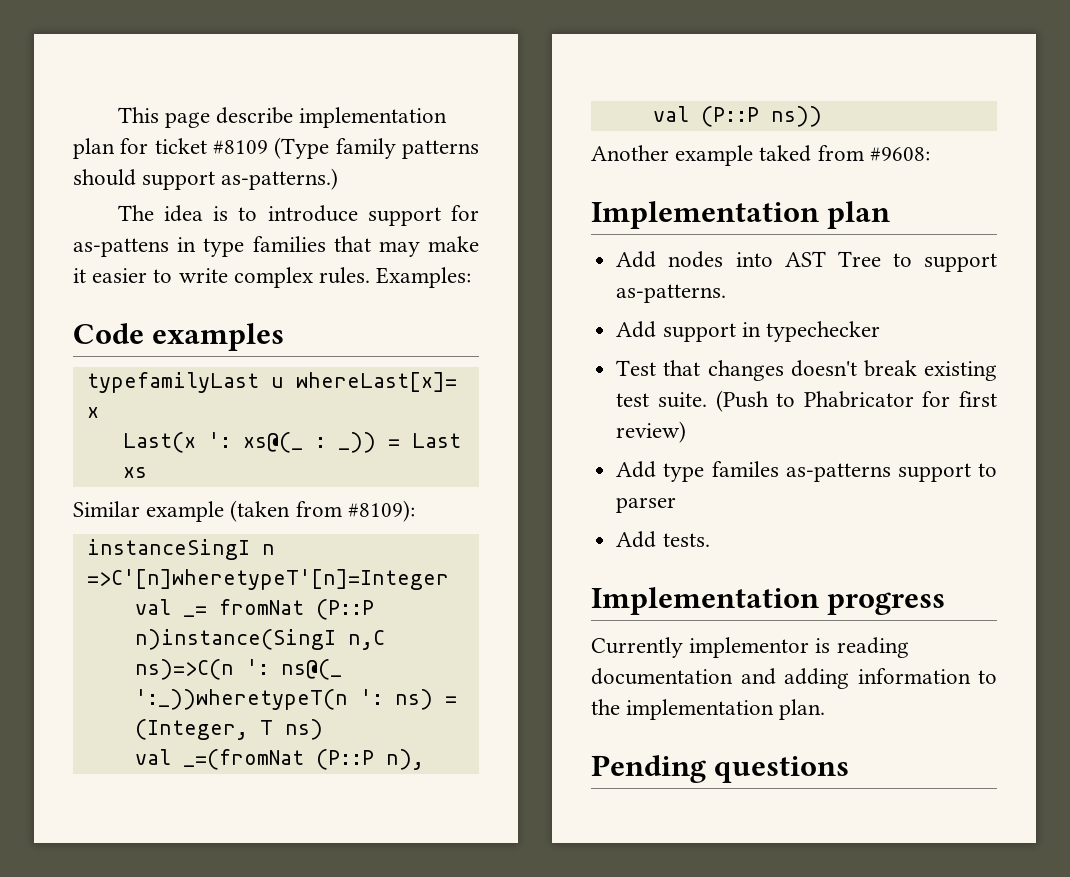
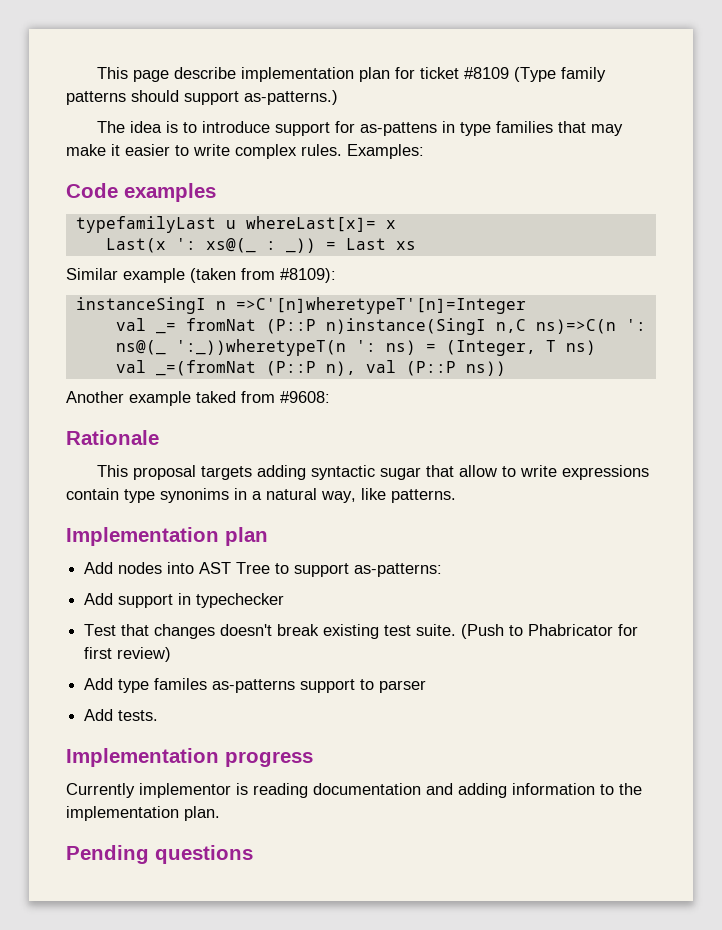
(930, 154) none -> [66,430,159,445] [97,465,650,480] [66,488,456,503] // Rationale // This proposal targets adding syntactic sugar that allow to write expressions contain type synonims in a natural way, like patterns.
[616,284,727,303] as-patterns. -> [354,563,443,577] as-patterns:

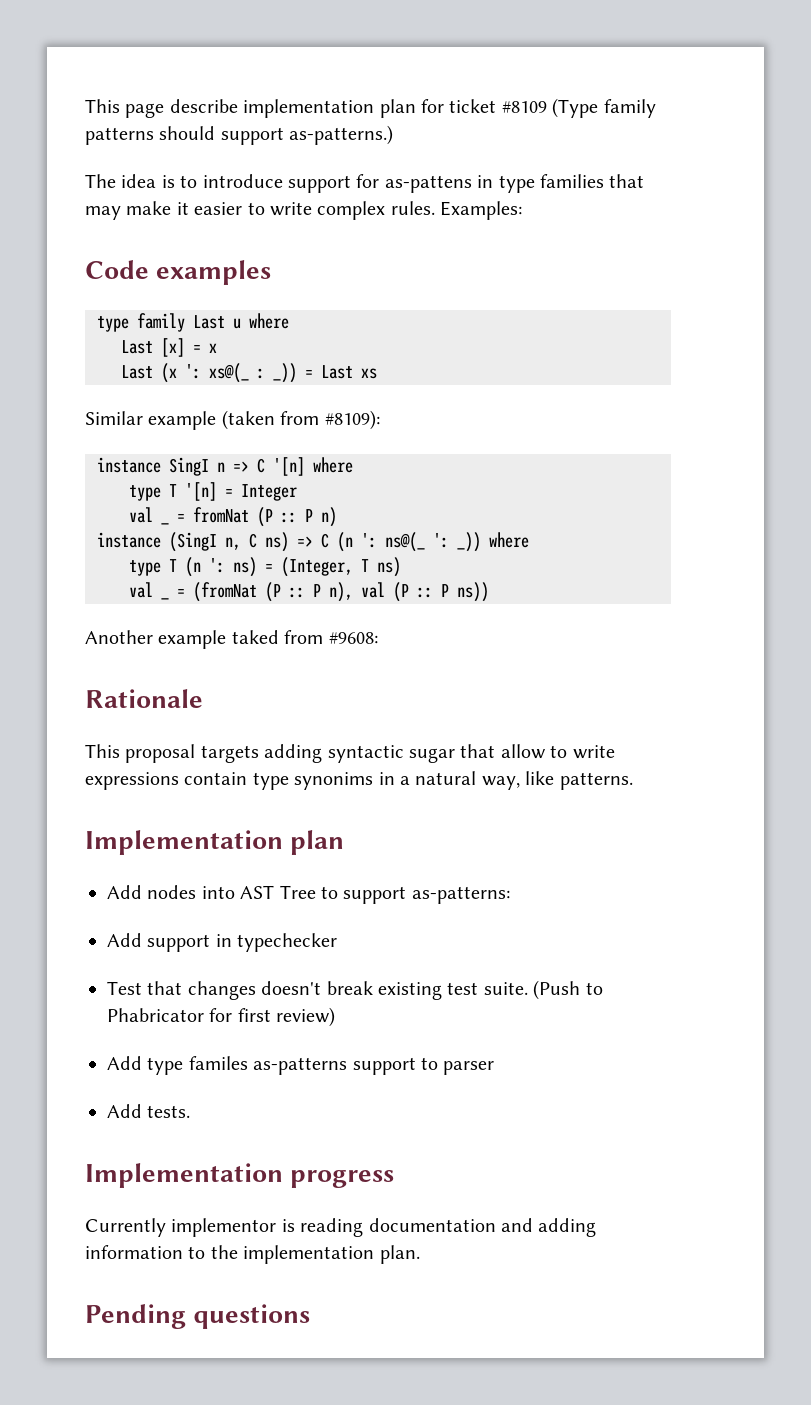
[75,216,376,233] typefamilyLast u whereLast[x]= -> [97,313,289,332] [121,338,201,357] type family Last u where // Last [x] =
[105,238,166,253] Last(x -> [121,363,177,383] Last (x
[75,297,526,314] [115,318,646,335] [115,339,346,356] instanceSingI n =>C'[n]wheretypeT'[n]=Integer // val _= fromNat (P::P n)instance(SingI n,C ns)=>C(n ': ns@(_ ':_))wheretypeT(n -> [97,457,353,476] [129,482,297,501] [129,507,169,525] [177,507,337,527] [97,532,529,552] [129,557,201,577] instance SingI n => C '[n] where // type T '[n] = Integer // val _ = fromNat (P :: P n) // instance (SingI n, C ns) => C (n ': ns@(_ ': _)) where // type T (n
[155,360,456,376] _=(fromNat (P::P n), val (P::P -> [161,597,169,600] [177,582,449,602] _ = (fromNat (P :: P n), val (P :: P

